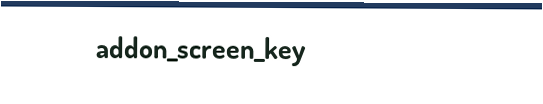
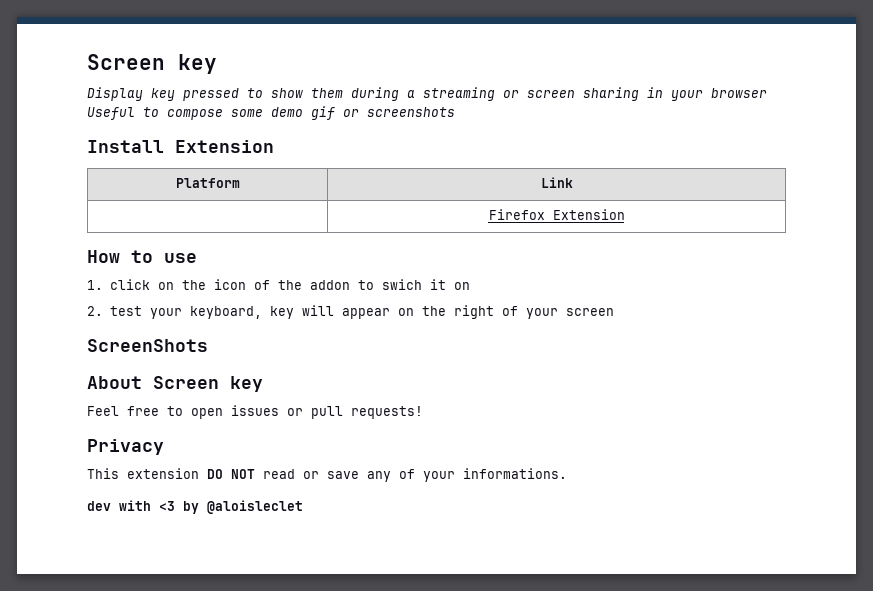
[95,36,307,67] addon_screen_key -> [87,54,217,74] [87,87,767,101] [87,106,455,120] [87,140,274,153] [175,178,240,188] [540,177,573,188] [488,209,625,220] [87,250,197,263] [87,279,470,290] [87,305,614,319] [87,339,208,352] [87,376,263,392] [87,405,423,419] [87,439,164,455] [87,468,567,482] [87,500,303,514] Screen key // Display key pressed to show them during a streaming or screen sharing in your browser Useful to compose some demo gif or screenshots // Install Extension // Platform | Link // | Firefox Extension // How to use // 1. click on the icon of the addon to swich it on // 2. test your keyboard, key will appear on the right of your screen // ScreenShots // About Screen key // Feel free to open issues or pull requests! // Privacy // This extension DO NOT read or save any of your informations. // dev with <3 by @aloisleclet

